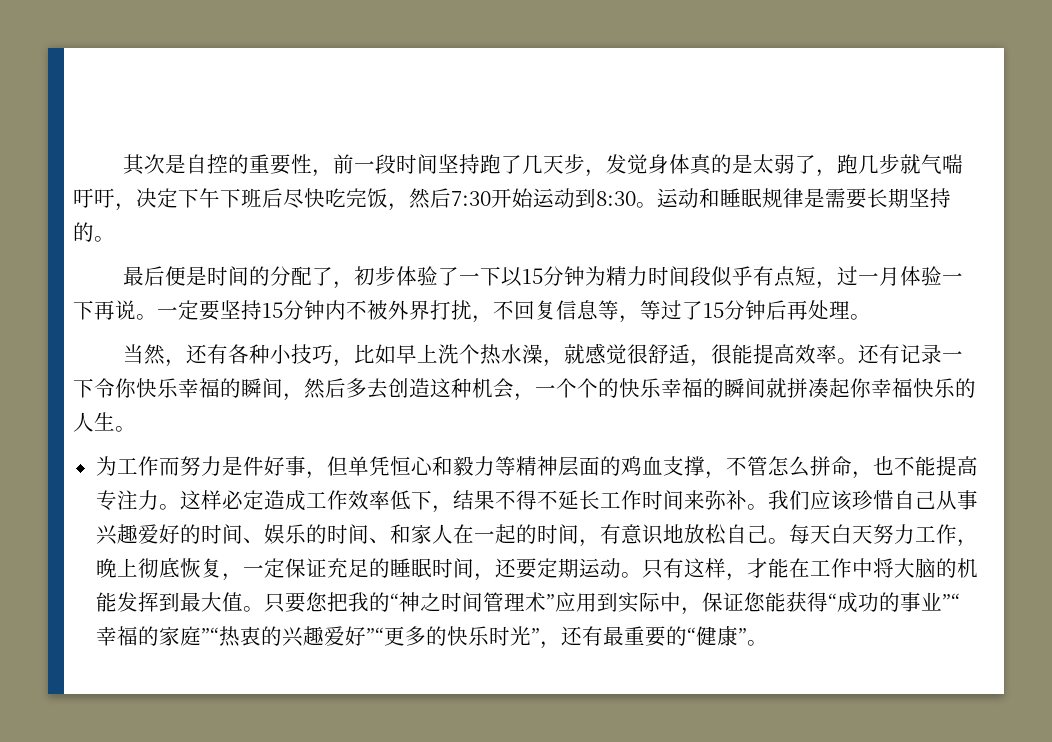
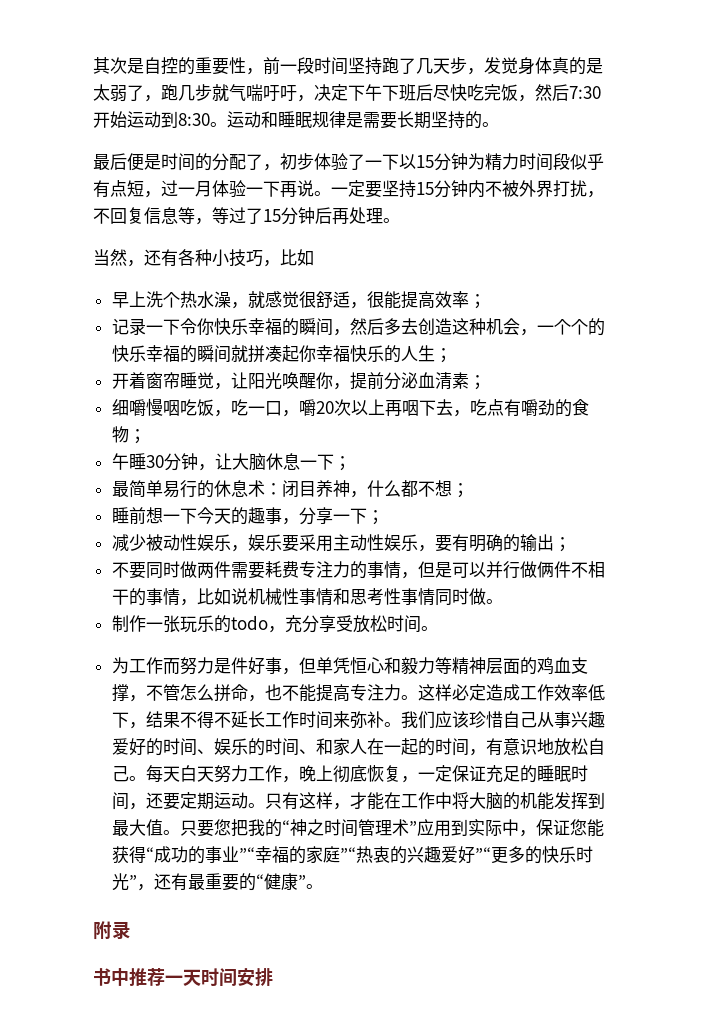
(396, 354) none -> (314, 257) //
[836,344,900,364] 。还有 -> [468,294,486,309] ； //
(115, 421) none -> [434,348,452,363] [111,372,486,390] [111,398,589,417] [111,426,146,444] [111,453,351,471] [111,480,469,498] [111,507,384,525] [111,534,571,552] [111,561,605,579] [111,588,503,606] [111,615,421,633] ； // 开着窗帘睡觉，让阳光唤醒你，提前分泌血清素； // 细嚼慢咽吃饭，吃一口，嚼20次以上再咽下去，吃点有嚼劲的食物； // 午睡30分钟，让大脑休息一下； // 最简单易行的休息术：闭目养神，什么都不想； // 睡前想一下今天的趣事，分享一下； // 减少被动性娱乐，娱乐要采用主动性娱乐，要有明确的输出； // 不要同时做两件需要耗费专注力的事情，但是可以并行做俩件不相干的事情，比如说机械性事情和思考性事情同时做。 // 制作一张玩乐的todo，充分享受放松时间
(768, 643) none -> [93,921,131,940] [93,968,273,987] // 附录 // 书中推荐一天时间安排

